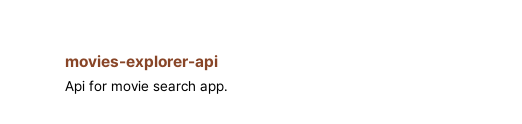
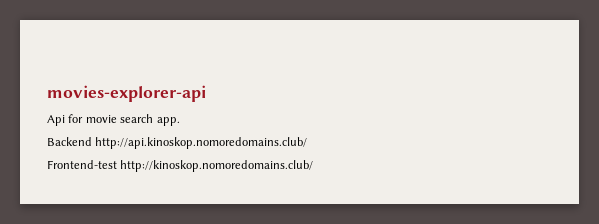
(228, 88) none -> [47,137,308,149] [47,160,314,172] // Backend http://api.kinoskop.nomoredomains.club/ // Frontend-test http://kinoskop.nomoredomains.club/

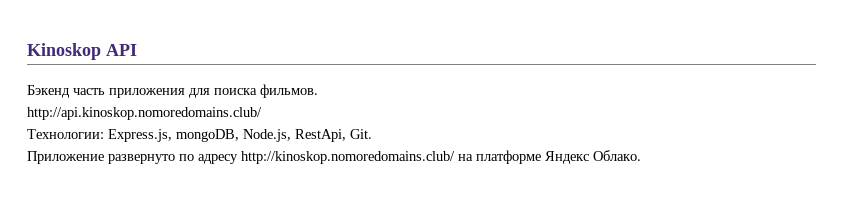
[47,85,206,102] [47,114,180,126] [47,137,308,149] [47,160,314,172] movies-explorer-api // Api for movie search app. // Backend http://api.kinoskop.nomoredomains.club/ // Frontend-test http://kinoskop.nomoredomains.club/ -> [27,43,137,60] [27,84,318,98] [27,107,262,120] [27,129,372,142] [27,150,641,164] Kinoskop API // Бэкенд часть приложения для поиска фильмов. // http://api.kinoskop.nomoredomains.club/ // Технологии: Express.js, mongoDB, Node.js, RestApi, Git. // Приложение развернуто по адресу http://kinoskop.nomoredomains.club/ на платформе Яндекс Облако.

